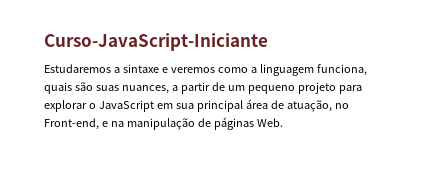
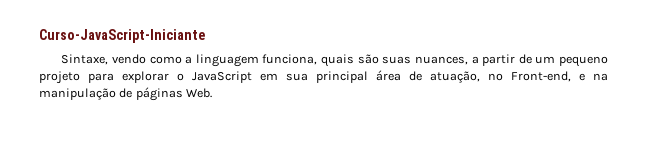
[44,64,215,73] Estudaremos a sintaxe e veremos -> [61,54,146,65] Sintaxe, vendo

